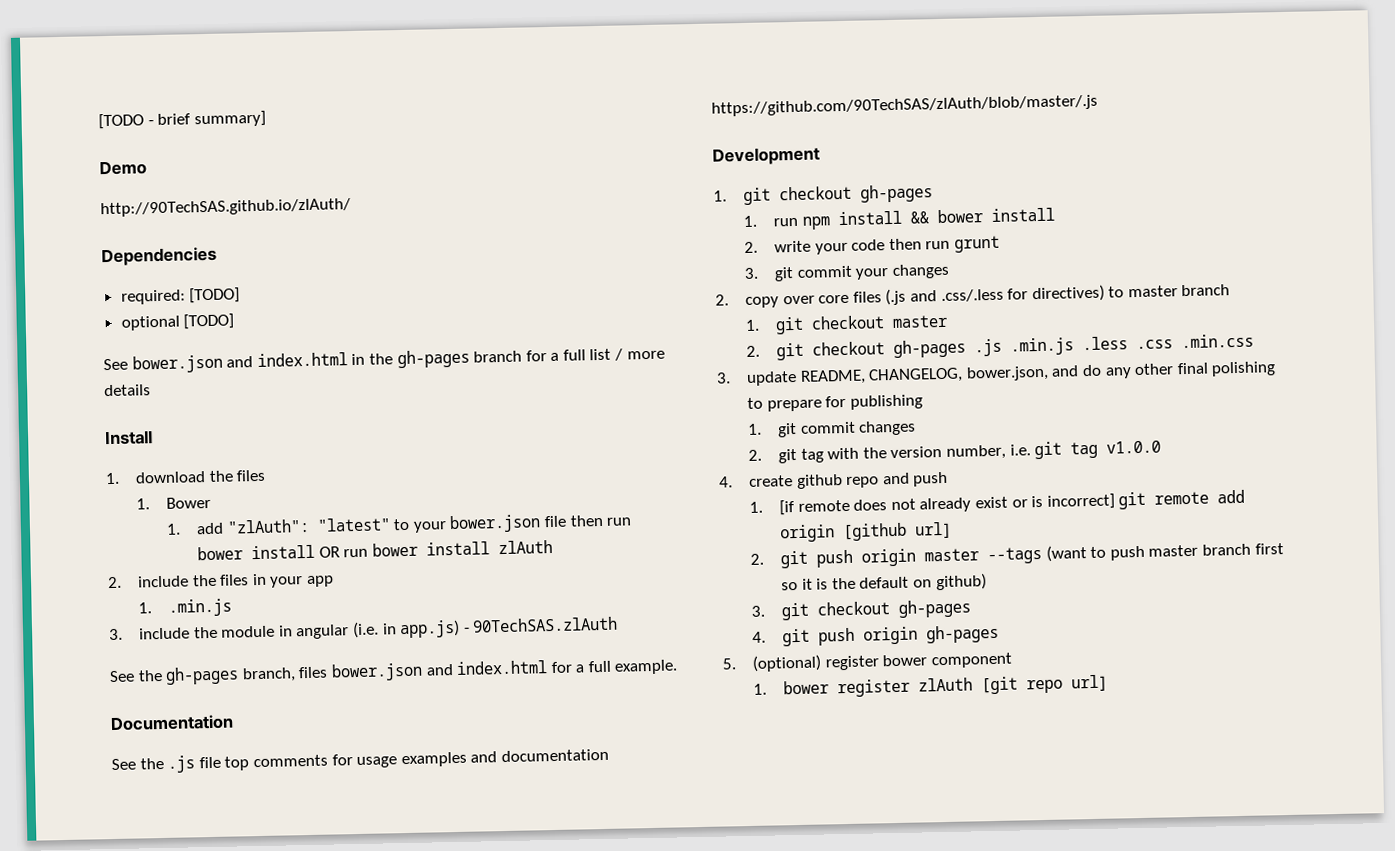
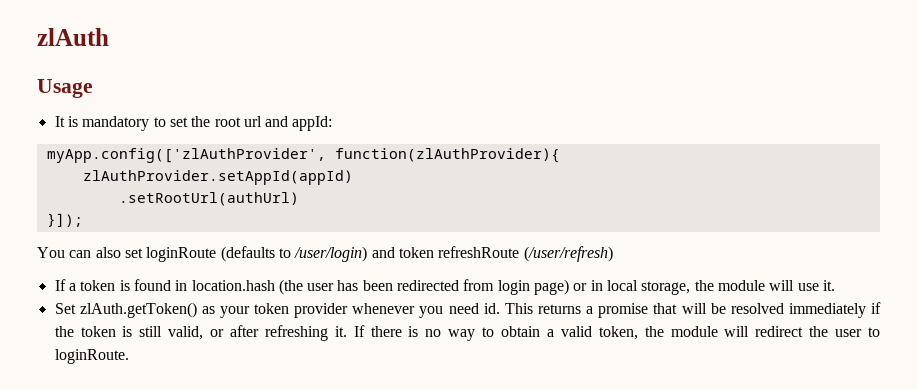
[98,110,266,130] [99,160,147,176] [100,198,351,218] [101,246,217,267] [120,287,241,305] [120,313,235,331] [103,348,665,374] [104,384,151,397] [104,430,153,446] [105,469,267,485] [135,496,211,510] [165,514,633,535] [196,539,553,561] [107,573,334,589] [137,598,232,617] [109,616,619,641] [109,659,679,685] [110,714,234,732] [111,748,609,773] [711,94,1098,117] [712,146,820,166] [713,184,933,206] [742,207,1055,230] [743,235,1000,255] [743,263,950,282] [715,284,1231,309] [744,314,948,335] [745,333,1254,361] [716,361,1277,386] [746,394,923,412] [746,420,917,438] [747,440,1162,464] [719,471,949,489] [748,489,1246,516] [779,521,952,543] [749,543,1284,569] [780,573,987,591] [750,599,971,621] [751,624,999,647] [722,652,1012,672] [752,674,1108,698] [TODO - brief summary] // Demo // http://90TechSAS.github.io/zlAuth/ // Dependencies // required: [TODO] // optional [TODO] // See bower.json and index.html in the gh-pages branch for a full list / more details // Install // 1. download the files // 1. Bower // 1. add "zlAuth": "latest" to your bower.json file then run bower install OR run bower install zlAuth // 2. include the files in your app // 1. .min.js // 3. include the module in angular (i.e. in app.js) - 90TechSAS.zlAuth // See the gh-pages branch, files bower.json and index.html for a full example. // Documentation // See the .js file top comments for usage examples and documentation https://github.com/90TechSAS/zlAuth/blob/master/.js // Development // 1. git checkout gh-pages // 1. run npm install && bower install // 2. write your code then run grunt // 3. git commit your changes // 2. copy over core files (.js and .css/.less for directives) to master branch // 1. git checkout master // 2. git checkout gh-pages .js .min.js .less .css .min.css // 3. update README, CHANGELOG, bower.json, and do any other final polishing to prepare for publishing // 1. git commit changes // 2. git tag with the version number, i.e. git tag v1.0.0 // 4. create github repo and push // 1. [if remote does not already exist or is incorrect] git remote add origin [github url] // 2. git push origin master --tags (want to push master branch first so it is the default on github) // 3. git checkout gh-pages // 4. git push origin gh-pages // 5. (optional) register bower component // 1. bower register zlAuth [git repo url] -> [37,28,109,46] [37,79,93,98] [54,116,333,131] [46,148,560,163] [82,170,353,185] [118,192,299,206] [46,213,83,227] [37,246,613,262] [54,279,835,295] [54,302,881,318] [54,325,880,341] [54,349,129,364] zlAuth // Usage // It is mandatory to set the root url and appId: // myApp.config(['zlAuthProvider', function(zlAuthProvider){ // zlAuthProvider.setAppId(appId) // .setRootUrl(authUrl) // }]); // You can also set loginRoute (defaults to /user/login) and token refreshRoute (/user/refresh) // If a token is found in location.hash (the user has been redirected from login page) or in local storage, the module will use it. // Set zlAuth.getToken() as your token provider whenever you need id. This returns a promise that will be resolved immediately if the token is still valid, or after refreshing it. If there is no way to obtain a valid token, the module will redirect the user to loginRoute.

